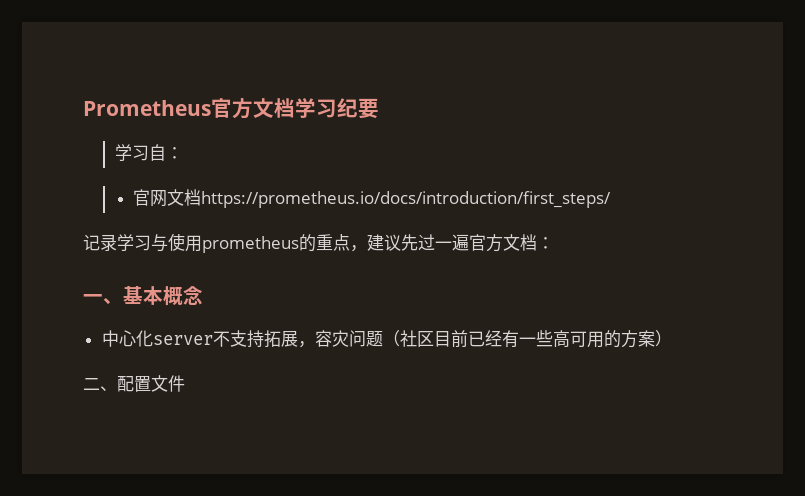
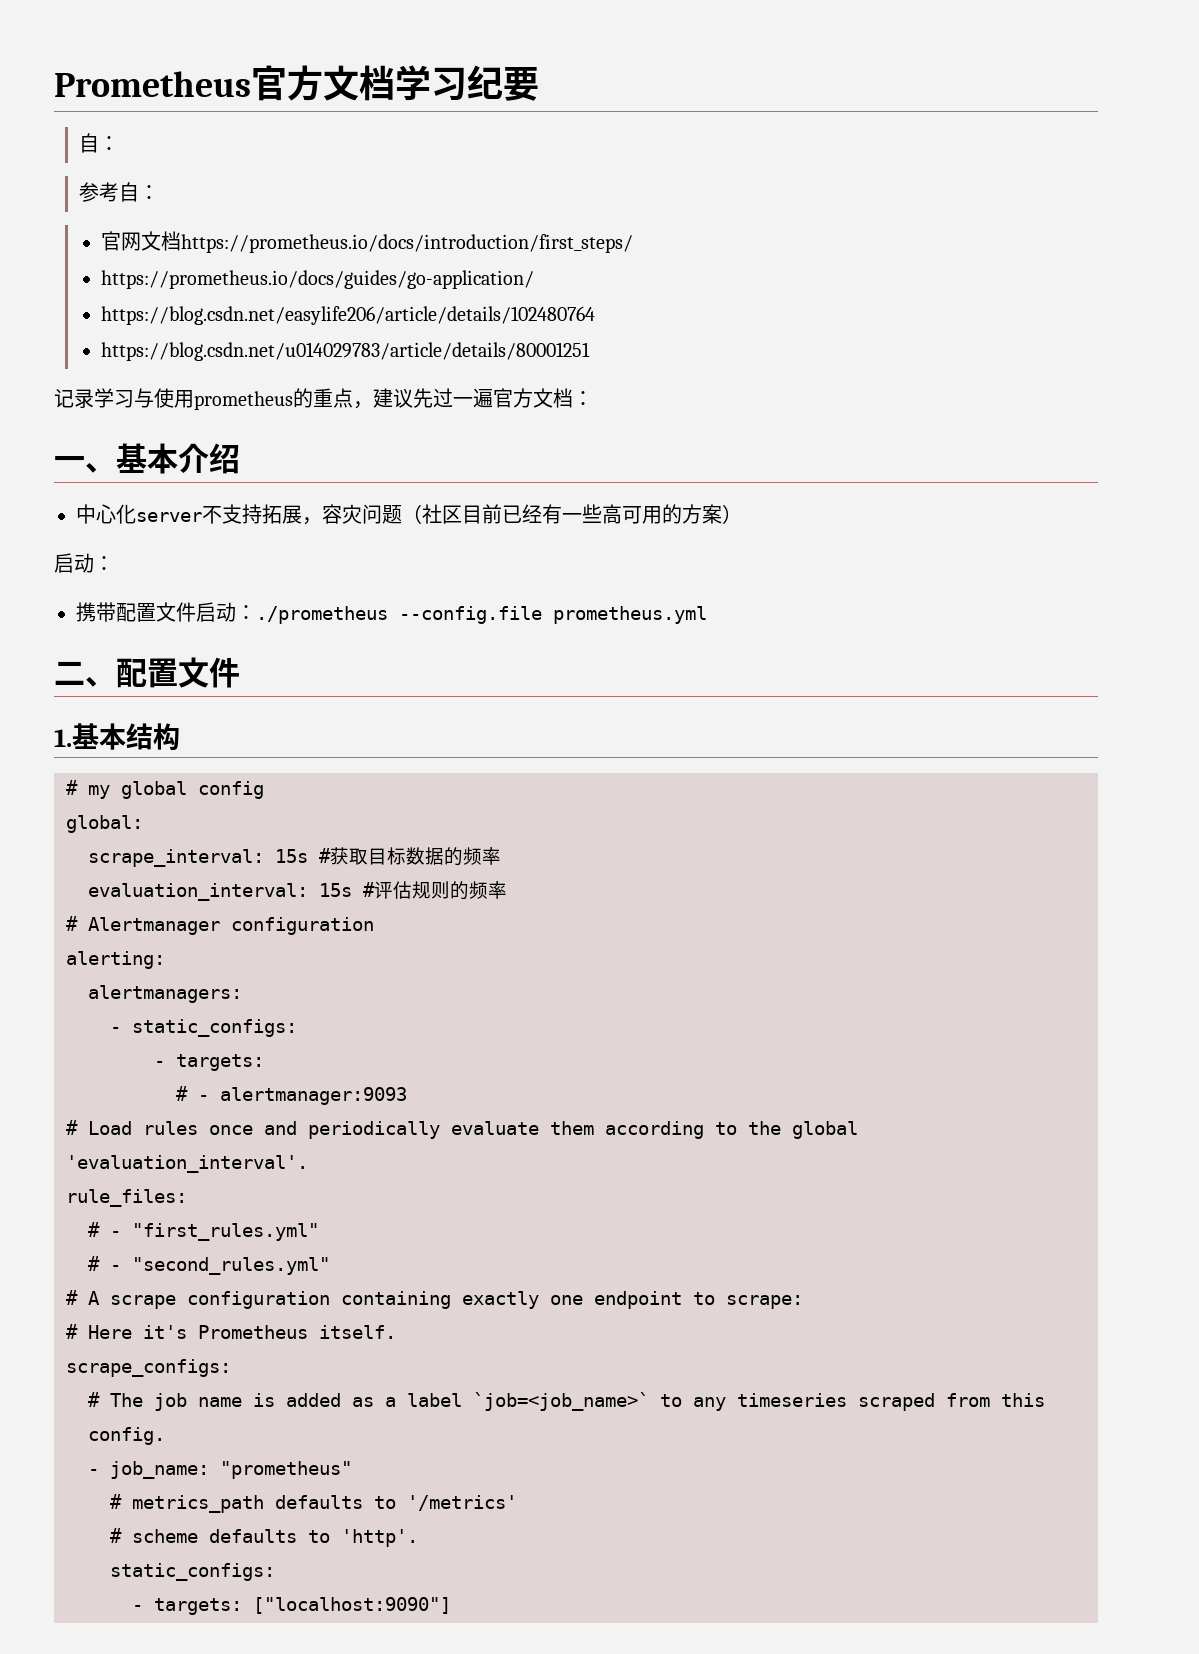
[114,144,149,161] 学习 -> [79,133,120,153] [79,182,120,202] 自： // 参考
(612, 199) none -> [101,270,535,289] [101,306,596,325] [101,342,591,361] // https://prometheus.io/docs/guides/go-application/ // https://blog.csdn.net/easylife206/article/details/102480764 // https://blog.csdn.net/u014029783/article/details/80001251
[163,286,203,306] 概念 -> [178,443,240,474] 介绍
[83,375,185,392] 二、配置文件 -> [54,553,114,573] [76,602,707,624] [54,657,240,688] [54,723,180,751] [66,780,264,799] [66,815,143,833] [88,847,501,867] [88,881,507,901] [66,916,374,935] [66,951,165,969] [88,985,242,1003] [110,1019,297,1037] [154,1054,264,1071] [176,1086,407,1105] [66,1120,858,1139] [66,1155,308,1173] [66,1189,187,1207] [88,1222,319,1241] [88,1256,330,1275] [66,1290,803,1309] [66,1324,396,1339] [66,1359,231,1377] [88,1392,1045,1411] [88,1427,165,1445] [88,1461,352,1479] [110,1494,517,1513] [110,1528,418,1547] [110,1563,275,1581] [132,1597,451,1615] 启动： // 携带配置文件启动：./prometheus --config.file prometheus.yml // 二、配置文件 // 1.基本结构 // # my global config // global: // scrape_interval: 15s #获取目标数据的频率 // evaluation_interval: 15s #评估规则的频率 // # Alertmanager configuration // alerting: // alertmanagers: // - static_configs: // - targets: // # - alertmanager:9093 // # Load rules once and periodically evaluate them according to the global 'evaluation_interval'. // rule_files: // # - "first_rules.yml" // # - "second_rules.yml" // # A scrape configuration containing exactly one endpoint to scrape: // # Here it's Prometheus itself. // scrape_configs: // # The job name is added as a label `job=<job_name>` to any timeseries scraped from this config. // - job_name: "prometheus" // # metrics_path defaults to '/metrics' // # scheme defaults to 'http'. // static_configs: // - targets: ["localhost:9090"]

